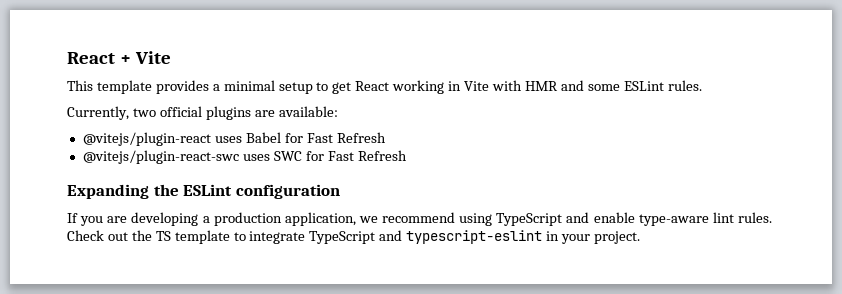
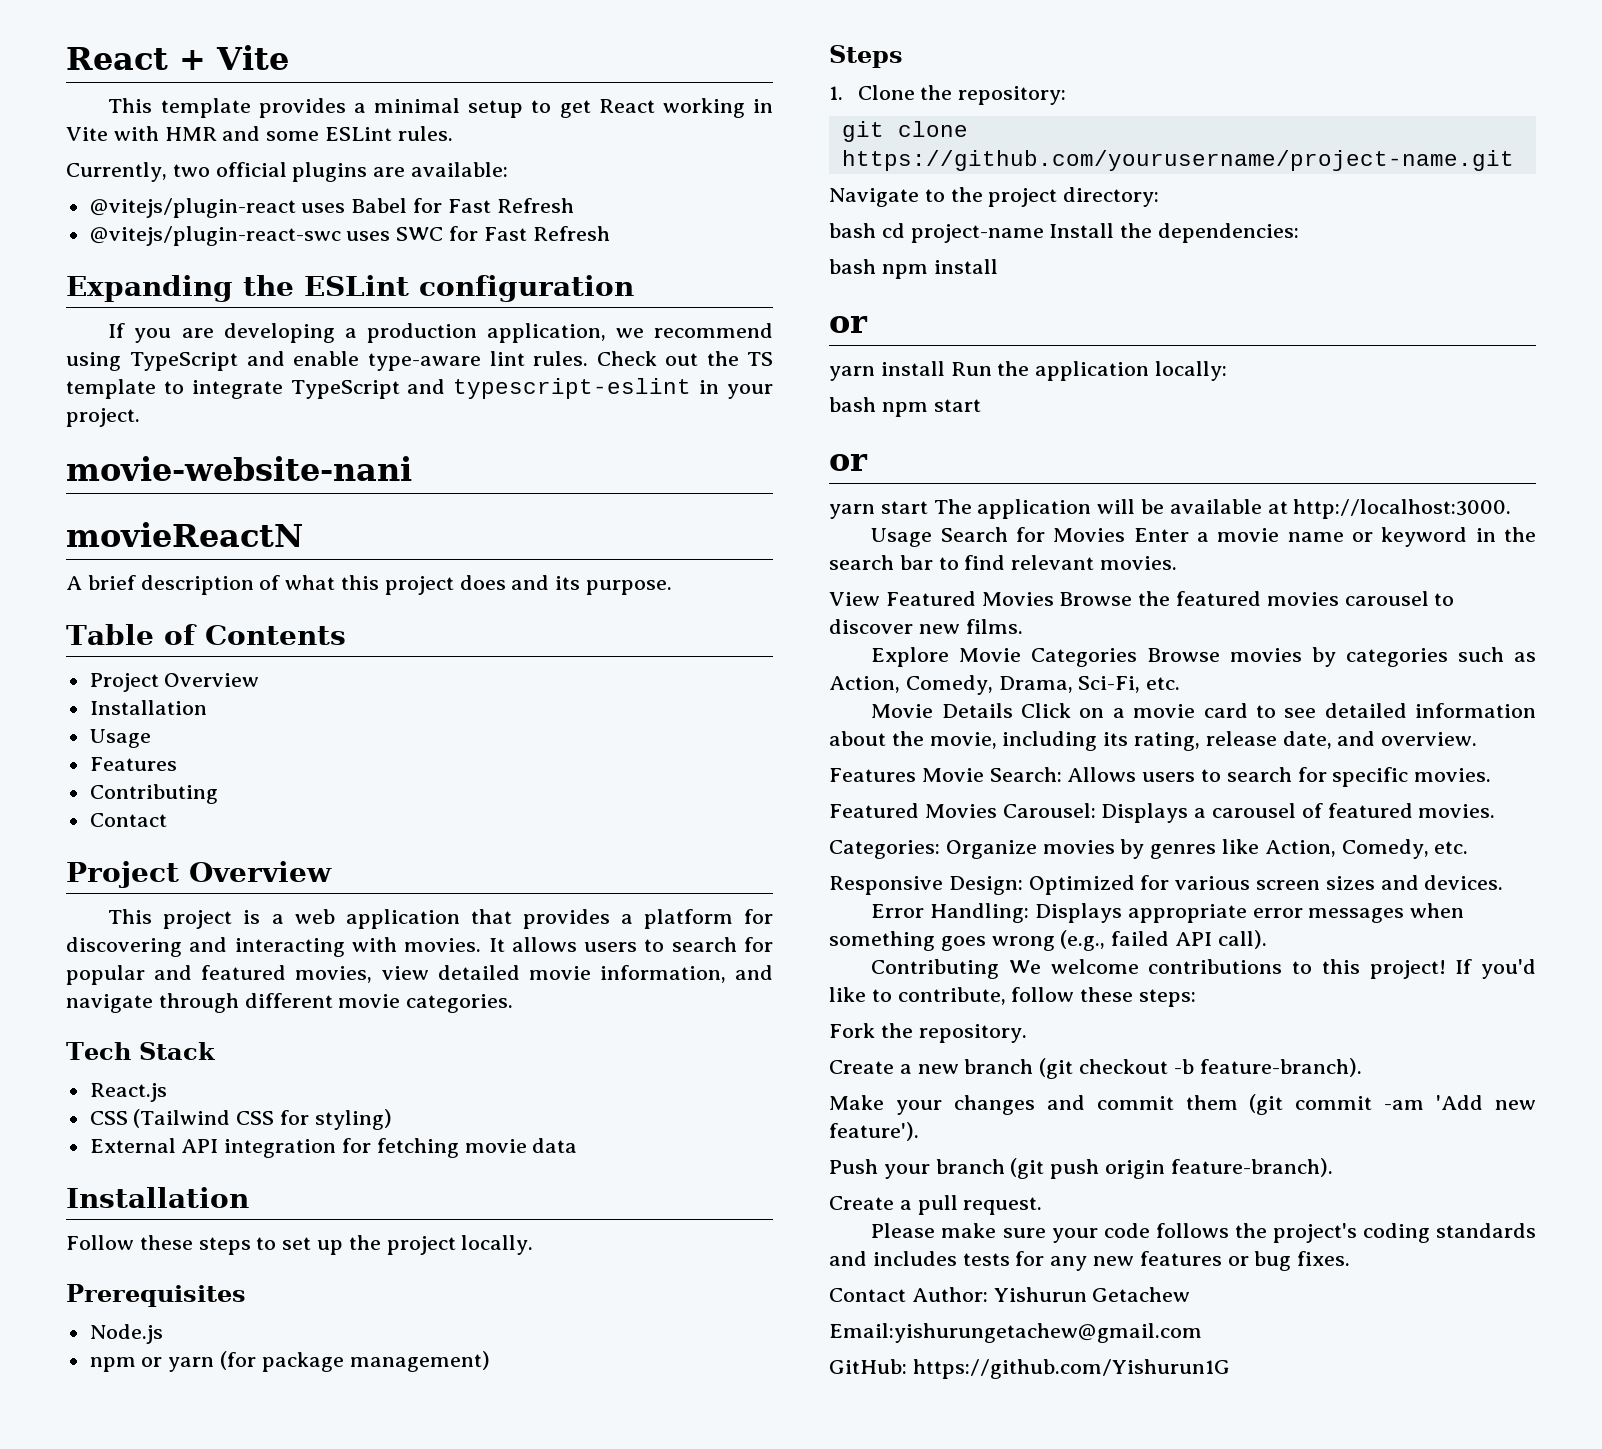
(640, 237) none -> [66,456,412,481] [66,522,303,547] [66,575,673,595] [66,624,346,645] [89,673,260,692] [89,700,207,715] [89,729,151,748] [89,757,177,771] [89,784,218,804] [89,813,167,827] [66,861,332,888] [108,909,774,929] [66,937,773,957] [66,965,773,985] [66,993,514,1013] [66,1042,216,1060] [89,1083,167,1102] [89,1109,392,1130] [89,1138,578,1158] [66,1187,249,1208] [66,1235,534,1255] [66,1284,246,1307] [89,1324,163,1344] [89,1351,490,1372] [829,45,903,68] [829,85,1067,105] [841,121,968,142] [841,150,1514,171] [829,187,1160,207] [829,223,1300,243] [829,259,998,279] [829,316,868,333] [829,361,1228,381] [829,397,981,417] [829,454,868,471] [829,499,1512,519] [871,527,1536,547] [829,555,1178,570] [829,591,1455,606] [829,619,1023,634] [871,647,1536,667] [829,675,1181,695] [871,703,1536,718] [829,731,1478,751] [829,767,1492,787] [829,803,1496,823] [829,839,1469,859] [829,875,1504,895] [871,903,1465,923] [829,930,1267,951] [871,959,1536,979] [829,987,1197,1007] [829,1023,1027,1043] [829,1058,1362,1079] [829,1094,1536,1115] [829,1122,919,1141] [829,1158,1333,1179] [829,1195,1043,1215] [871,1223,1536,1243] [829,1251,1351,1271] [829,1287,1191,1302] [829,1323,1202,1343] [829,1359,1230,1379] // movie-website-nani // movieReactN // A brief description of what this project does and its purpose. // Table of Contents // Project Overview // Installation // Usage // Features // Contributing // Contact // Project Overview // This project is a web application that provides a platform for discovering and interacting with movies. It allows users to search for popular and featured movies, view detailed movie information, and navigate through different movie categories. // Tech Stack // React.js // CSS (Tailwind CSS for styling) // External API integration for fetching movie data // Installation // Follow these steps to set up the project locally. // Prerequisites // Node.js // npm or yarn (for package management) // Steps // 1. Clone the repository: // git clone https://github.com/yourusername/project-name.git // Navigate to the project directory: // bash cd project-name Install the dependencies: // bash npm install // or // yarn install Run the application locally: // bash npm start // or // yarn start The application will be available at http://localhost:3000. // Usage Search for Movies Enter a movie name or keyword in the search bar to find relevant movies. // View Featured Movies Browse the featured movies carousel to discover new films. // Explore Movie Categories Browse movies by categories such as Action, Comedy, Drama, Sci-Fi, etc. // Movie Details Click on a movie card to see detailed information about the movie, including its rating, release date, and overview. // Features Movie Search: Allows users to search for specific movies. // Featured Movies Carousel: Displays a carousel of featured movies. // Categories: Organize movies by genres like Action, Comedy, etc. // Responsive Design: Optimized for various screen sizes and devices. // Error Handling: Displays appropriate error messages when something goes wrong (e.g., failed API call). // Contributing We welcome contributions to this project! If you'd like to contribute, follow these steps: // Fork the repository. // Create a new branch (git checkout -b feature-branch). // Make your changes and commit them (git commit -am 'Add new feature'). // Push your branch (git push origin feature-branch). // Create a pull request. // Please make sure your code follows the project's coding standards and includes tests for any new features or bug fixes. // Contact Author: Yishurun Getachew // Email:yishurungetachew@gmail.com // GitHub: https://github.com/Yishurun1G

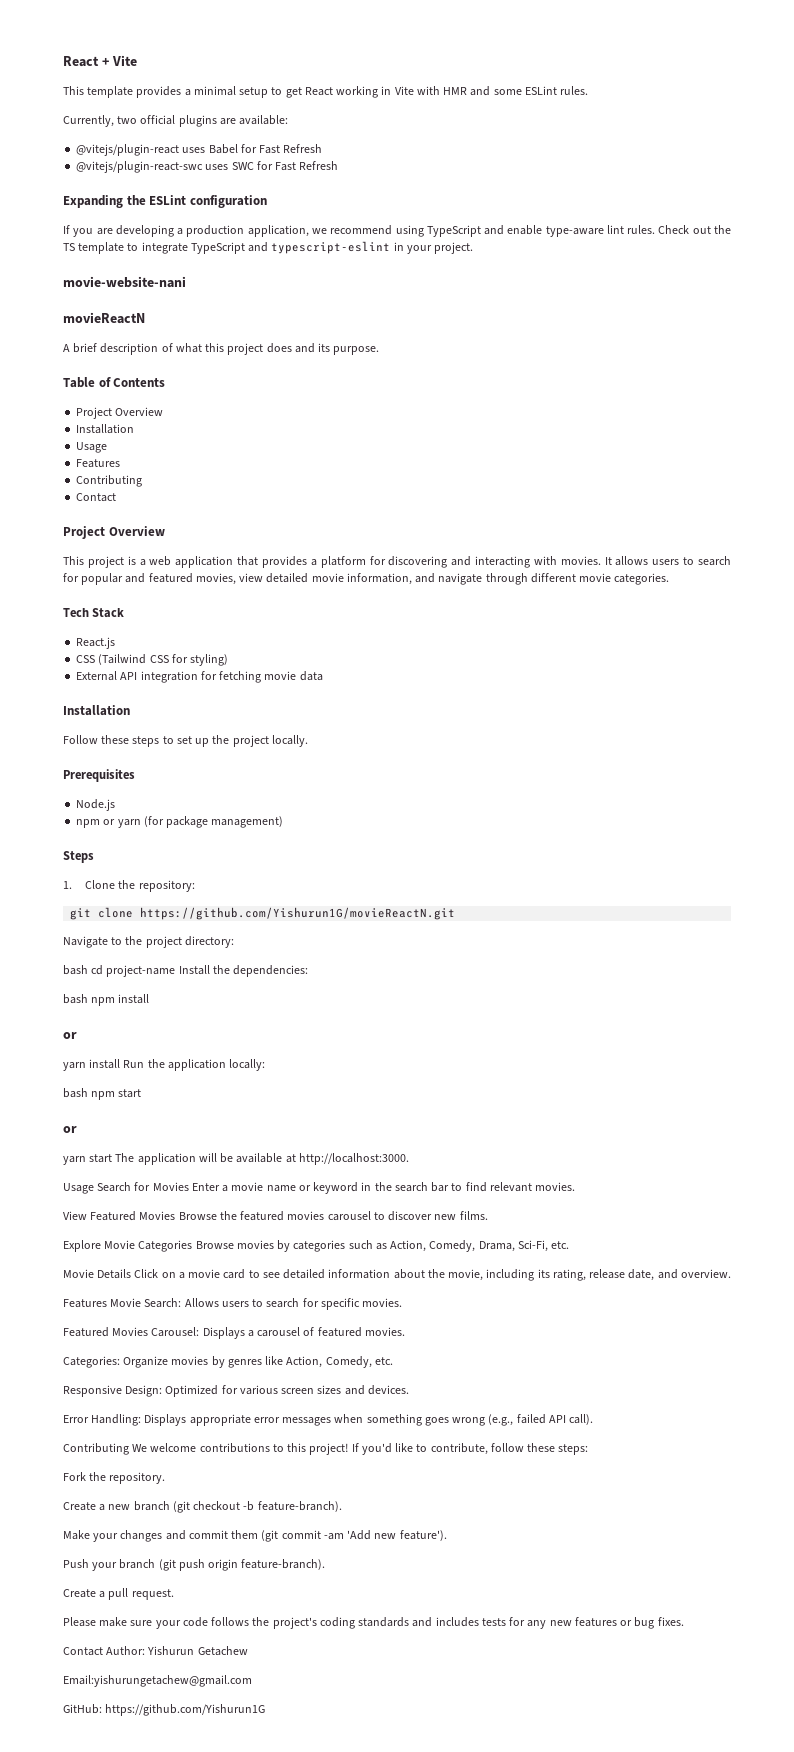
[841,150,1514,171] https://github.com/yourusername/project-name.git -> [140,907,456,920] https://github.com/Yishurun1G/movieReactN.git

